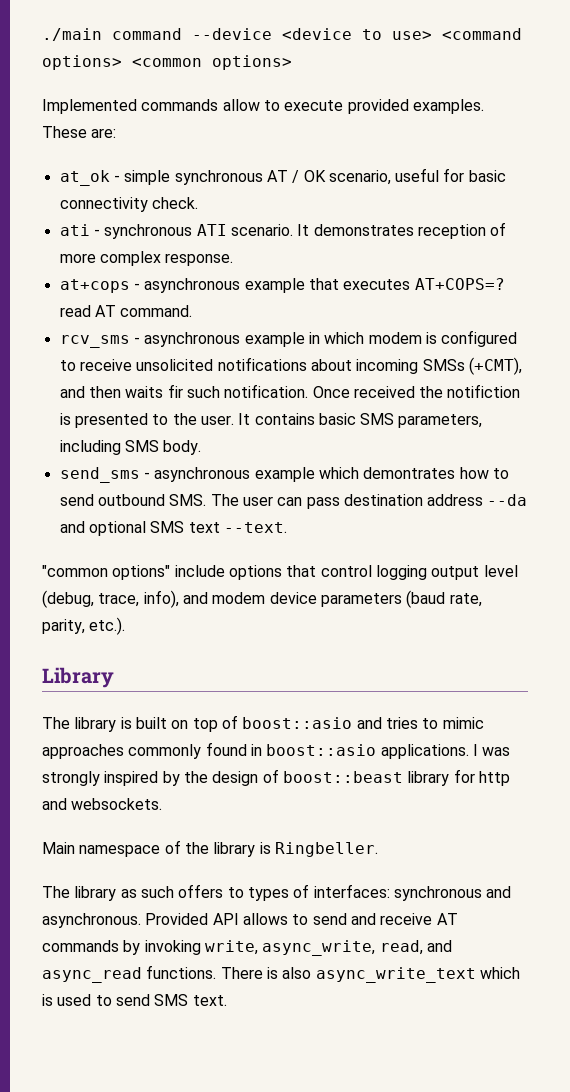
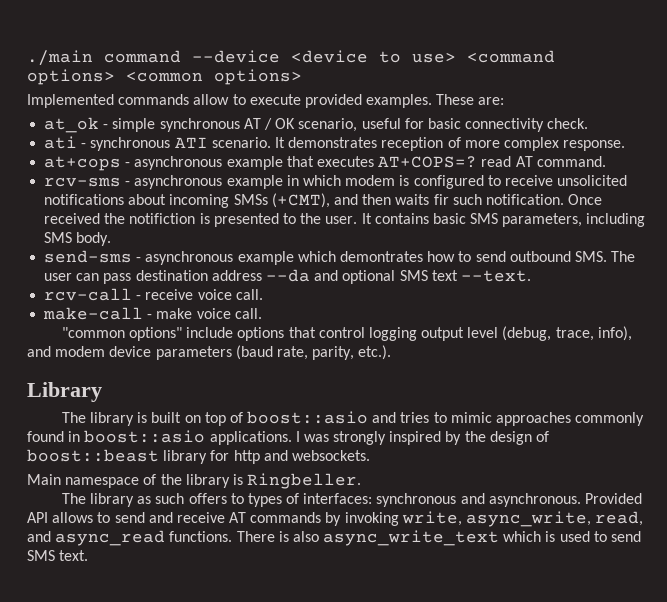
[59,335,130,348] rcv_sms -> [44,177,122,187] rcv-sms
[59,467,140,483] send_sms -> [44,250,133,263] send-sms
(287, 527) none -> [44,288,263,301] [43,307,262,320] // rcv-call - receive voice call. // make-call - make voice call.

